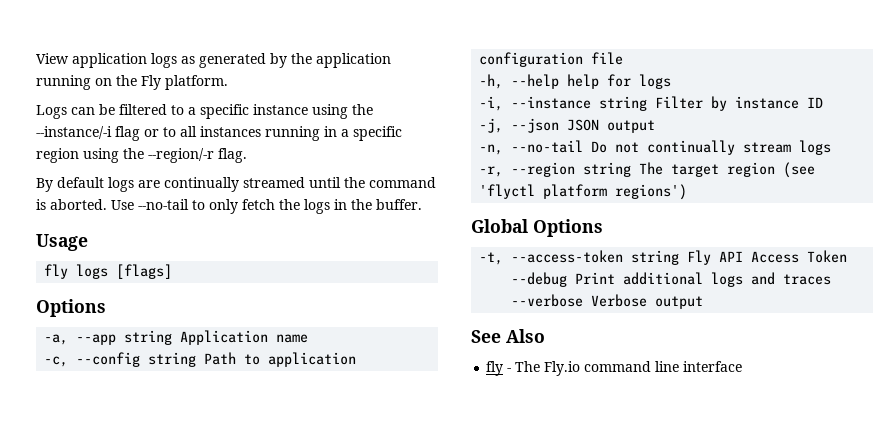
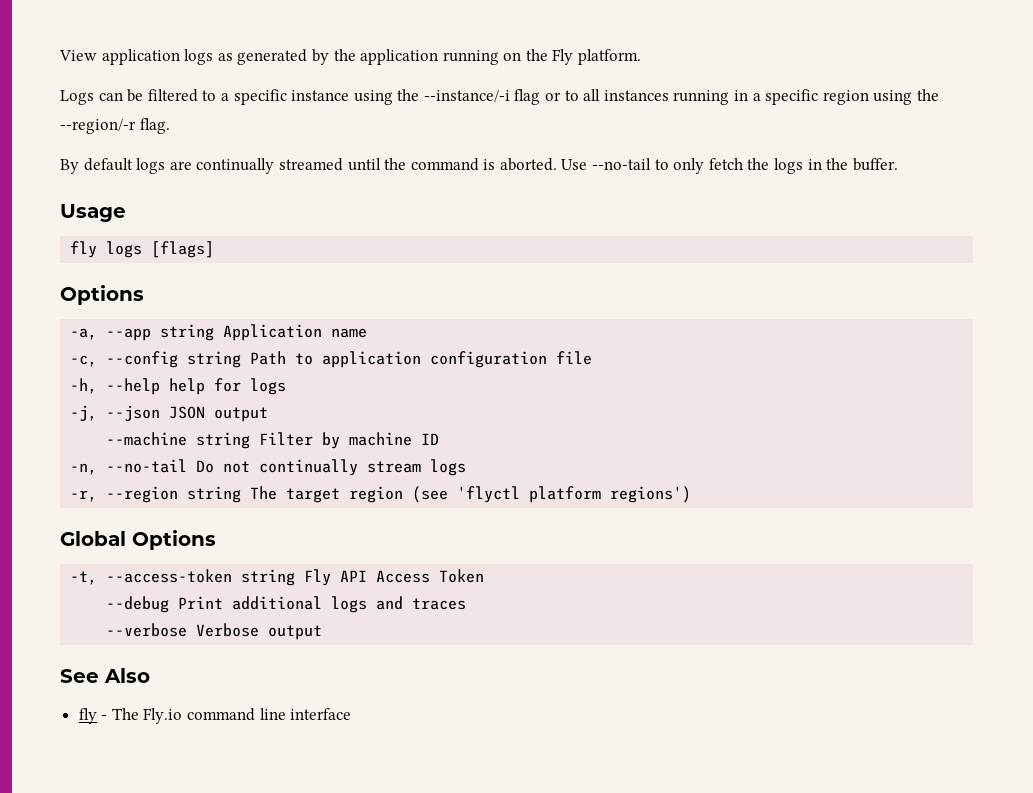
[479,96,824,111] [479,118,656,133] -i, --instance string Filter by instance ID // -j, --json JSON output -> [70,405,269,422] [106,432,440,449] -j, --json JSON output // --machine string Filter by machine ID

